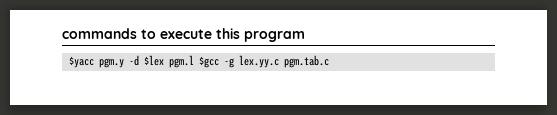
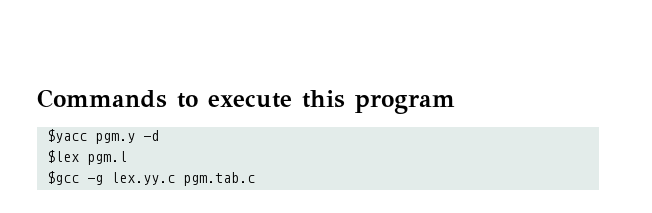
[62,28,137,39] commands -> [37,89,167,108] Commands
(139, 60) none -> (160, 135) //
(194, 61) none -> (128, 158) //

